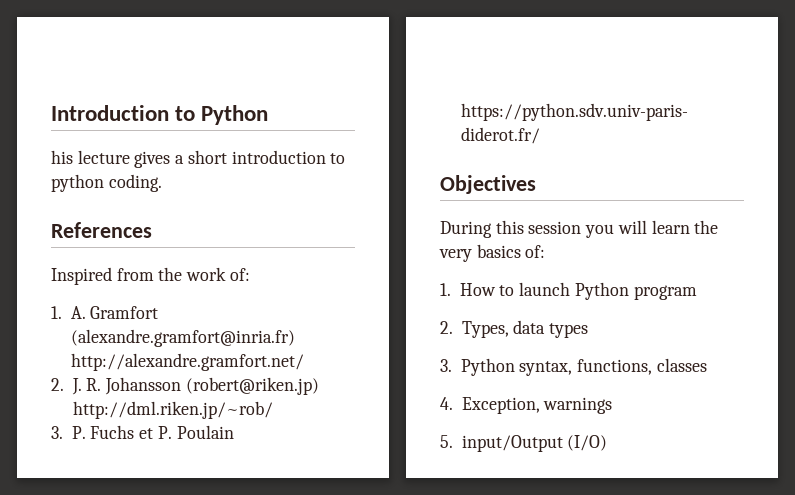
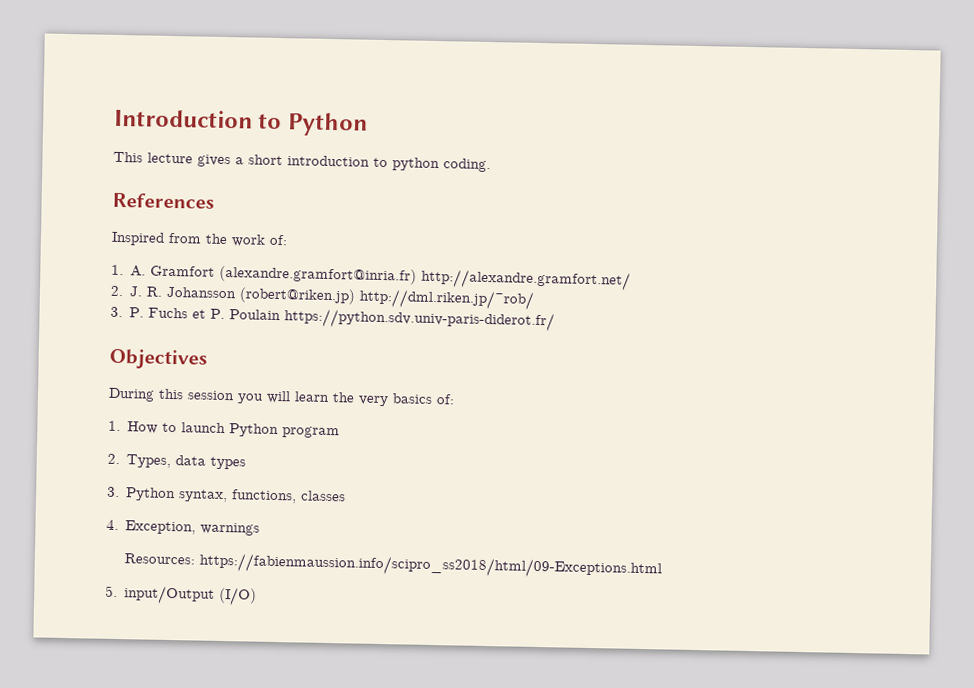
[51,150,73,164] his -> [113,151,143,163] This
(613, 405) none -> [124,552,663,580] // Resources: https://fabienmaussion.info/scipro_ss2018/html/09-Exceptions.html

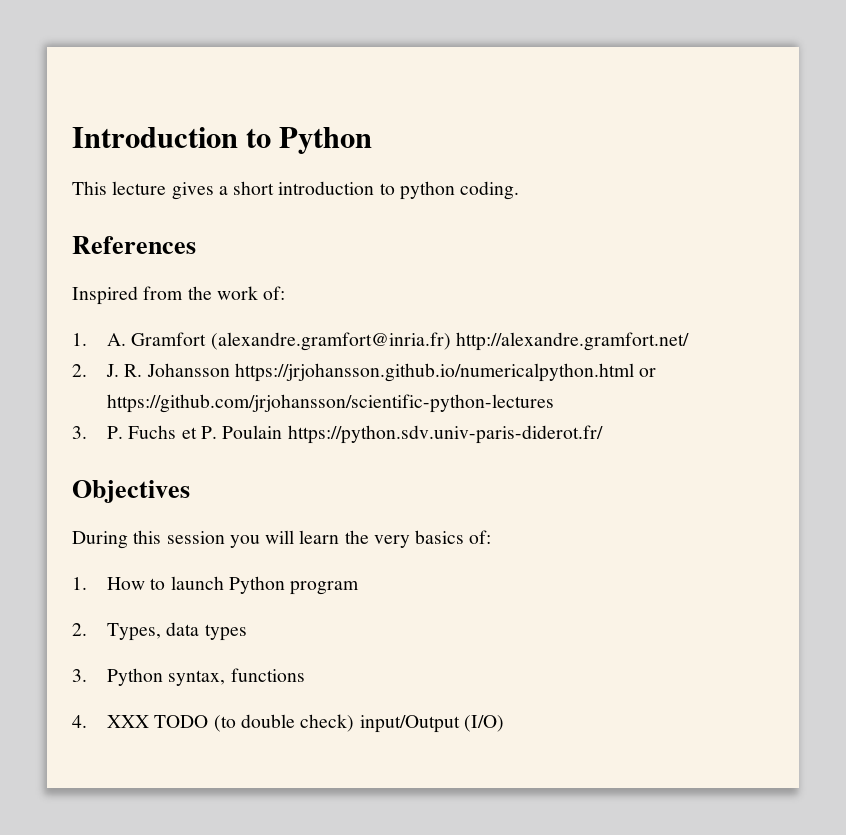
[239,287,535,310] (robert@riken.jp) http://dml.riken.jp/~rob/ -> [234,363,657,382] [107,394,555,413] https://jrjohansson.github.io/numericalpython.html or https://github.com/jrjohansson/scientific-python-lectures
[231,489,347,504] functions, classes -> [230,668,305,682] functions
[125,520,261,536] [124,552,663,580] [105,585,118,598] Exception, warnings // Resources: https://fabienmaussion.info/scipro_ss2018/html/09-Exceptions.html // 5. -> [107,714,355,732] XXX TODO (to double check)

